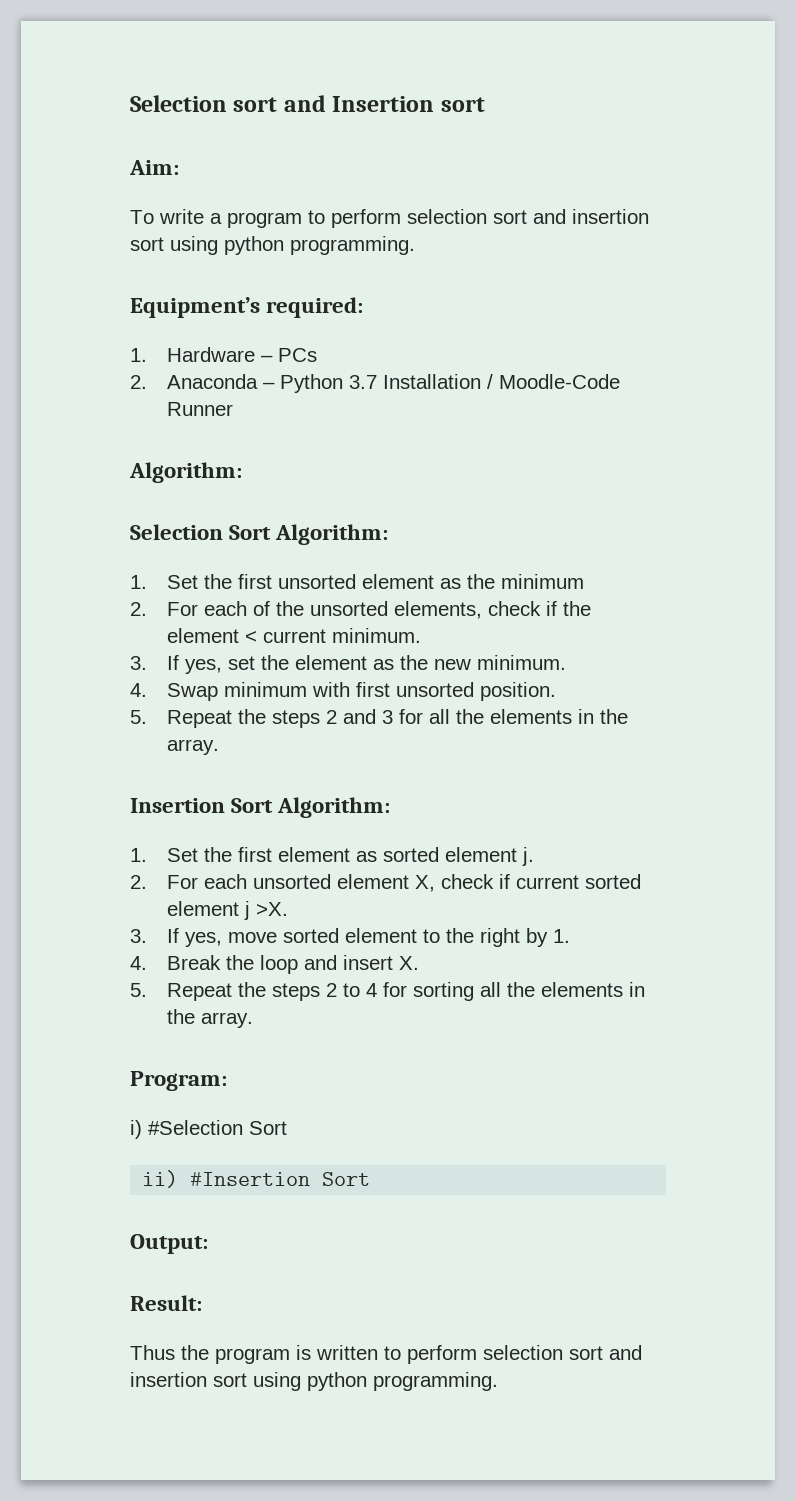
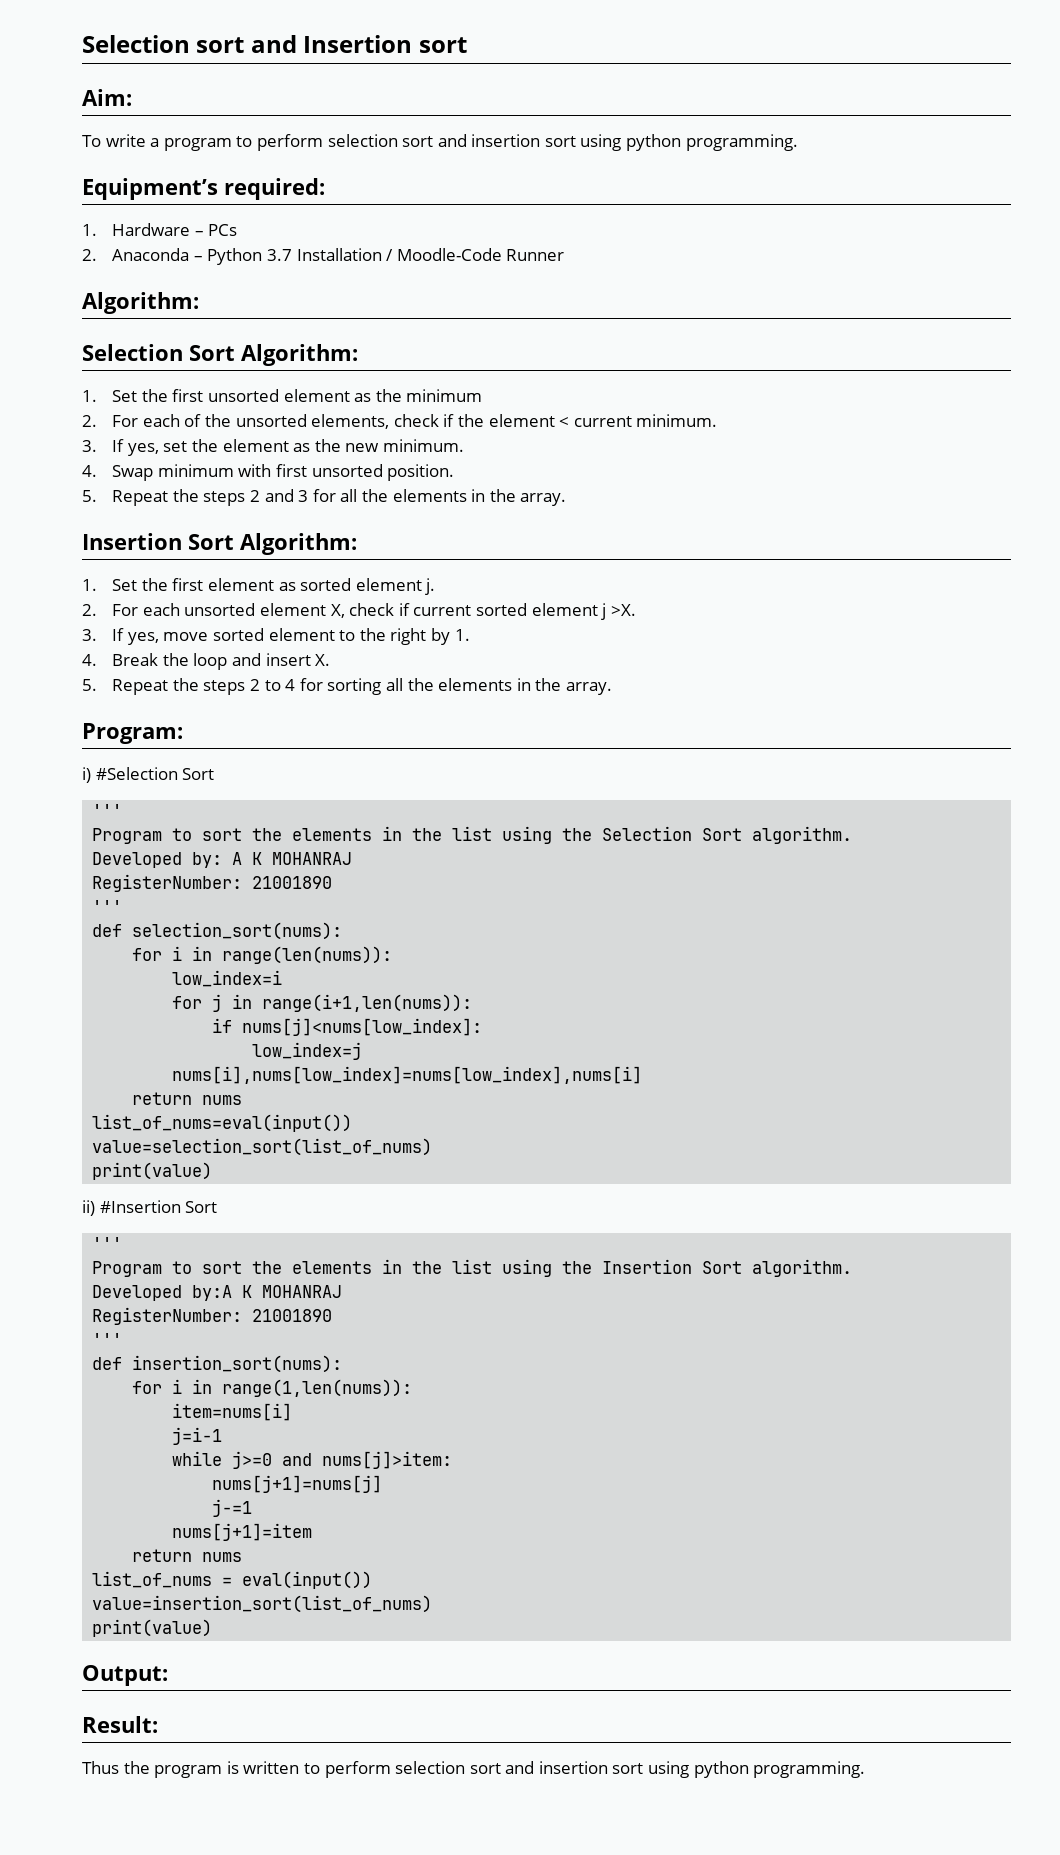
[142,1170,371,1188] ii) #Insertion Sort -> [92,804,123,817] [92,826,853,844] [92,852,353,868] [92,874,333,892] [92,900,123,913] [92,922,343,940] [132,946,393,964] [172,970,283,987] [172,994,473,1012] [212,1018,483,1036] [252,1042,363,1060] [172,1066,643,1084] [132,1092,243,1105] [92,1114,353,1132] [92,1138,433,1156] [92,1162,213,1180] [82,1200,218,1216] [92,1237,123,1250] [92,1259,853,1277] [92,1285,343,1301] [92,1307,333,1325] [92,1333,123,1346] [92,1355,343,1373] [132,1379,413,1397] [172,1403,293,1421] [172,1427,223,1445] [172,1451,453,1469] [212,1475,383,1493] [212,1499,253,1517] [172,1523,313,1541] [132,1549,243,1562] [92,1571,373,1589] [92,1595,433,1613] [92,1619,213,1637] ''' // Program to sort the elements in the list using the Selection Sort algorithm. // Developed by: A K MOHANRAJ // RegisterNumber: 21001890 // ''' // def selection_sort(nums): // for i in range(len(nums)): // low_index=i // for j in range(i+1,len(nums)): // if nums[j]<nums[low_index]: // low_index=j // nums[i],nums[low_index]=nums[low_index],nums[i] // return nums // list_of_nums=eval(input()) // value=selection_sort(list_of_nums) // print(value) // ii) #Insertion Sort // ''' // Program to sort the elements in the list using the Insertion Sort algorithm. // Developed by:A K MOHANRAJ // RegisterNumber: 21001890 // ''' // def insertion_sort(nums): // for i in range(1,len(nums)): // item=nums[i] // j=i-1 // while j>=0 and nums[j]>item: // nums[j+1]=nums[j] // j-=1 // nums[j+1]=item // return nums // list_of_nums = eval(input()) // value=insertion_sort(list_of_nums) // print(value)

